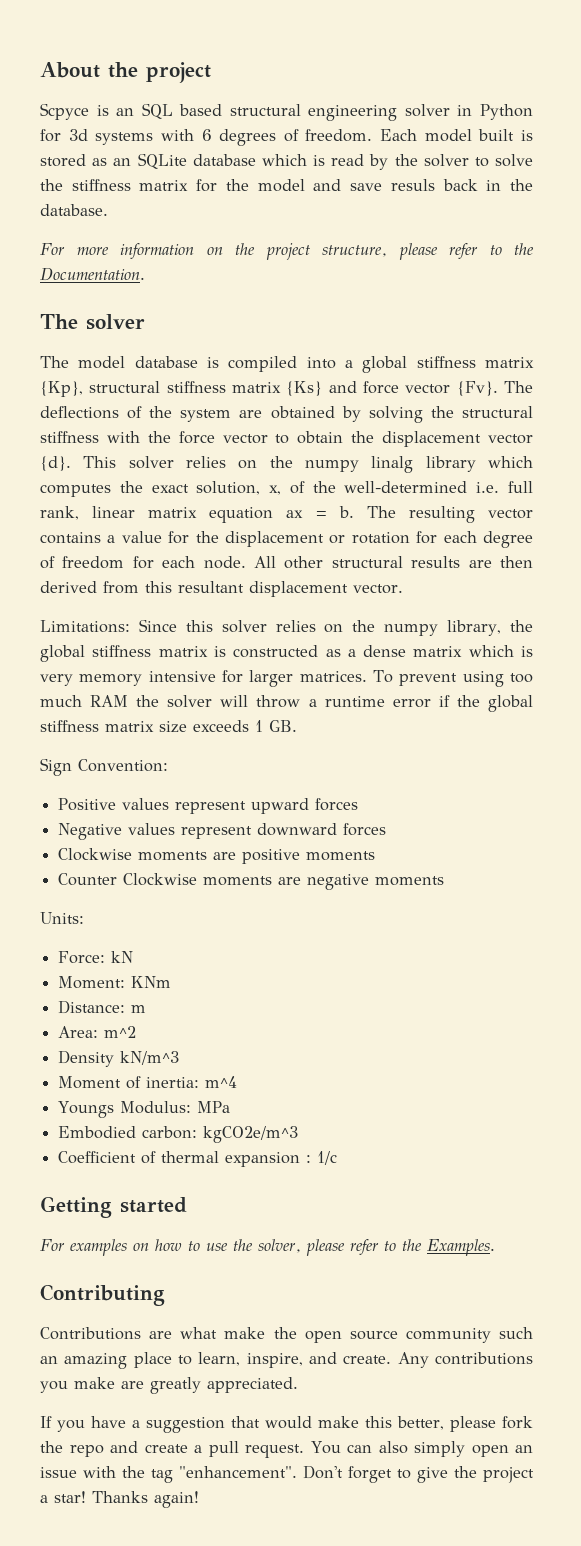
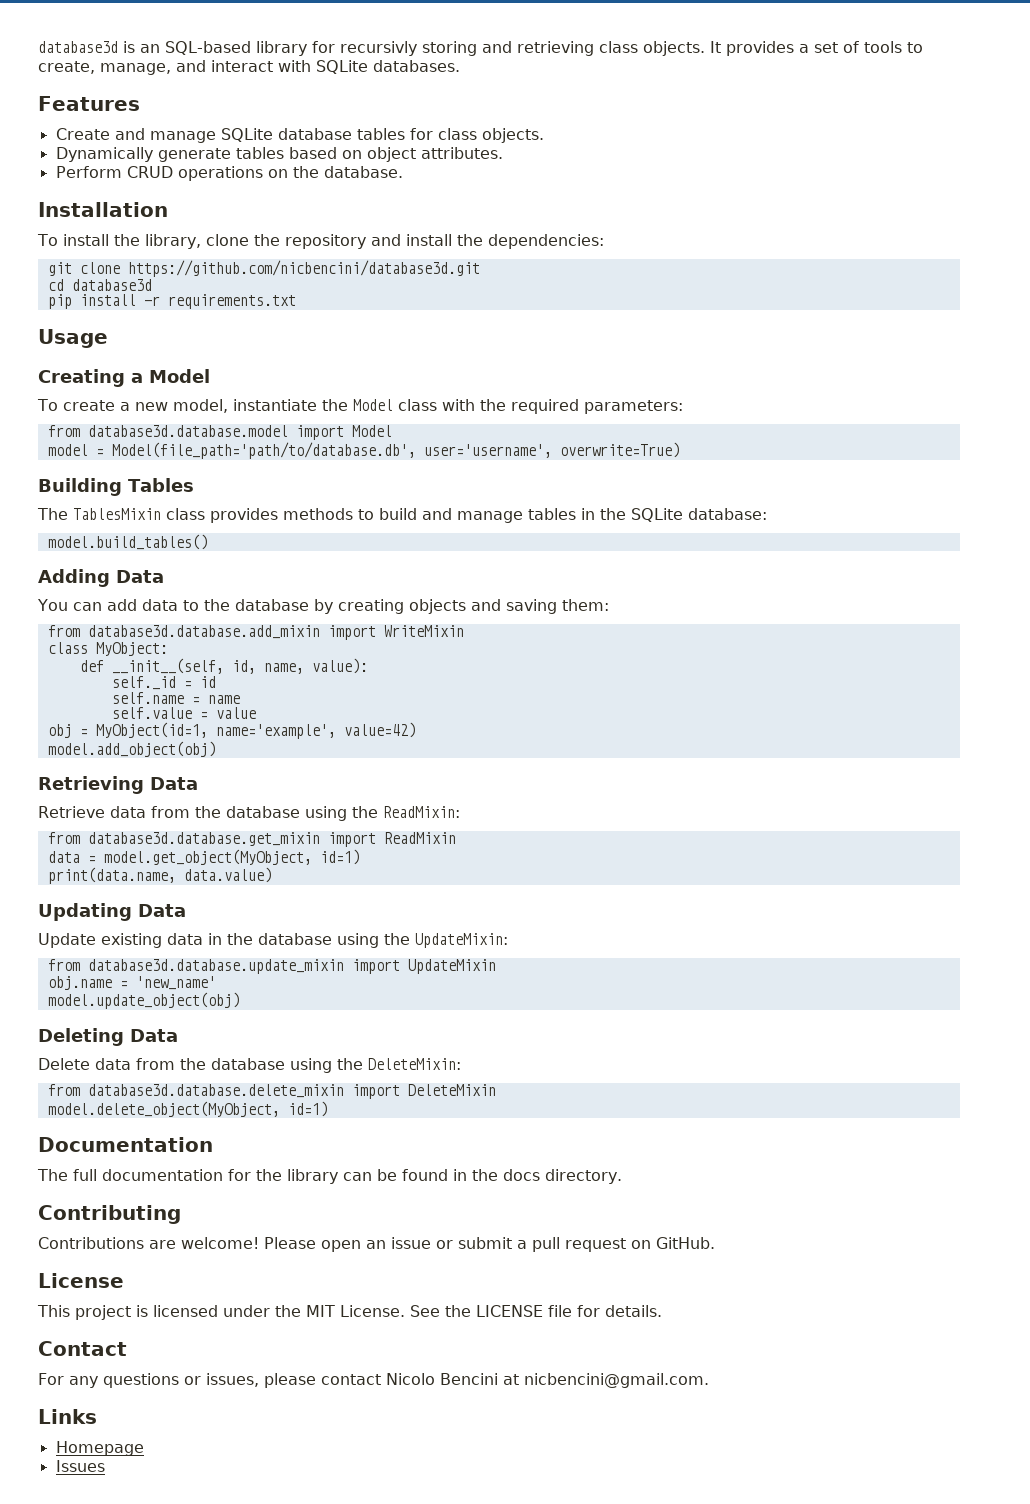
[40,62,211,83] [40,103,533,121] [40,129,533,146] [40,153,534,170] [40,179,534,192] [40,204,108,216] [40,243,534,260] [40,267,145,281] [40,314,145,330] [40,356,534,373] [40,381,533,397] [40,406,533,423] [40,431,533,447] [40,456,533,473] [40,481,533,497] [40,506,533,523] [40,531,533,548] [40,556,533,569] [40,581,403,597] [40,619,533,636] [40,645,534,662] [40,670,533,687] [40,695,533,712] [40,720,297,733] [40,758,168,776] [58,798,359,814] [58,823,387,840] [58,848,376,864] [58,873,445,890] [40,912,84,924] [58,951,134,964] [58,976,172,989] [58,1000,147,1014] [58,1026,137,1038] [58,1050,180,1067] [58,1076,238,1089] [58,1101,231,1118] [58,1126,299,1143] [58,1151,338,1167] [40,1196,187,1218] [40,1239,495,1256] [40,1284,165,1306] [40,1327,533,1343] [40,1352,533,1369] [40,1377,298,1394] [40,1416,533,1433] [40,1441,533,1458] [40,1465,534,1483] [40,1491,199,1508] About the project // Scpyce is an SQL based structural engineering solver in Python for 3d systems with 6 degrees of freedom. Each model built is stored as an SQLite database which is read by the solver to solve the stiffness matrix for the model and save resuls back in the database. // For more information on the project structure, please refer to the Documentation. // The solver // The model database is compiled into a global stiffness matrix {Kp}, structural stiffness matrix {Ks} and force vector {Fv}. The deflections of the system are obtained by solving the structural stiffness with the force vector to obtain the displacement vector {d}. This solver relies on the numpy linalg library which computes the exact solution, x, of the well-determined i.e. full rank, linear matrix equation ax = b. The resulting vector contains a value for the displacement or rotation for each degree of freedom for each node. All other structural results are then derived from this resultant displacement vector. // Limitations: Since this solver relies on the numpy library, the global stiffness matrix is constructed as a dense matrix which is very memory intensive for larger matrices. To prevent using too much RAM the solver will throw a runtime error if the global stiffness matrix size exceeds 1 GB. // Sign Convention: // Positive values represent upward forces // Negative values represent downward forces // Clockwise moments are positive moments // Counter Clockwise moments are negative moments // Units: // Force: kN // Moment: KNm // Distance: m // Area: m^2 // Density kN/m^3 // Moment of inertia: m^4 // Youngs Modulus: MPa // Embodied carbon: kgCO2e/m^3 // Coefficient of thermal expansion : 1/c // Getting started // For examples on how to use the solver, please refer to the Examples. // Contributing // Contributions are what make the open source community such an amazing place to learn, inspire, and create. Any contributions you make are greatly appreciated. // If you have a suggestion that would make this better, please fork the repo and create a pull request. You can also simply open an issue with the tag "enhancement". Don't forget to give the project a star! Thanks again! -> [38,41,923,56] [38,60,460,75] [38,96,140,111] [55,128,544,143] [55,147,503,162] [55,166,403,181] [38,202,168,217] [37,234,604,249] [47,260,480,277] [47,279,152,291] [47,294,296,309] [38,329,108,348] [38,369,210,387] [37,399,683,414] [47,425,392,440] [47,442,680,459] [38,478,194,496] [37,508,767,523] [47,534,208,550] [38,569,164,587] [37,599,609,614] [47,625,464,640] [47,642,168,656] [79,658,368,674] [111,676,216,690] [111,692,240,704] [111,707,256,719] [47,722,416,739] [47,741,216,757] [38,776,198,794] [38,806,460,821] [47,832,456,847] [47,849,360,865] [47,867,272,884] [38,903,186,921] [38,933,508,948] [47,959,496,974] [47,976,216,990] [47,992,240,1009] [38,1028,178,1046] [38,1058,461,1073] [47,1084,496,1099] [47,1101,328,1117] [38,1137,213,1152] [37,1169,622,1184] [38,1205,181,1224] [38,1237,715,1252] [38,1273,124,1288] [37,1305,662,1320] [38,1341,127,1356] [38,1373,709,1388] [38,1409,97,1424] [55,1441,144,1456] [55,1460,105,1472] database3d is an SQL-based library for recursivly storing and retrieving class objects. It provides a set of tools to create, manage, and interact with SQLite databases. // Features // Create and manage SQLite database tables for class objects. // Dynamically generate tables based on object attributes. // Perform CRUD operations on the database. // Installation // To install the library, clone the repository and install the dependencies: // git clone https://github.com/nicbencini/database3d.git // cd database3d // pip install -r requirements.txt // Usage // Creating a Model // To create a new model, instantiate the Model class with the required parameters: // from database3d.database.model import Model // model = Model(file_path='path/to/database.db', user='username', overwrite=True) // Building Tables // The TablesMixin class provides methods to build and manage tables in the SQLite database: // model.build_tables() // Adding Data // You can add data to the database by creating objects and saving them: // from database3d.database.add_mixin import WriteMixin // class MyObject: // def __init__(self, id, name, value): // self._id = id // self.name = name // self.value = value // obj = MyObject(id=1, name='example', value=42) // model.add_object(obj) // Retrieving Data // Retrieve data from the database using the ReadMixin: // from database3d.database.get_mixin import ReadMixin // data = model.get_object(MyObject, id=1) // print(data.name, data.value) // Updating Data // Update existing data in the database using the UpdateMixin: // from database3d.database.update_mixin import UpdateMixin // obj.name = 'new_name' // model.update_object(obj) // Deleting Data // Delete data from the database using the DeleteMixin: // from database3d.database.delete_mixin import DeleteMixin // model.delete_object(MyObject, id=1) // Documentation // The full documentation for the library can be found in the docs directory. // Contributing // Contributions are welcome! Please open an issue or submit a pull request on GitHub. // License // This project is licensed under the MIT License. See the LICENSE file for details. // Contact // For any questions or issues, please contact Nicolo Bencini at nicbencini@gmail.com. // Links // Homepage // Issues

